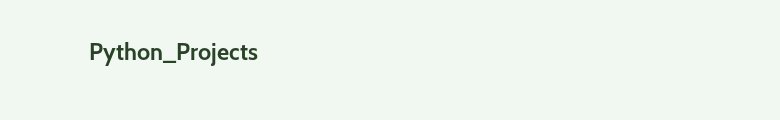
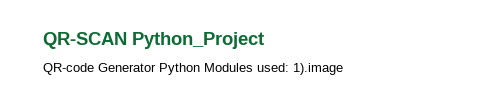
[89,42,258,66] Python_Projects -> [43,32,264,49] [43,63,343,75] QR-SCAN Python_Project // QR-code Generator Python Modules used: 1).image

